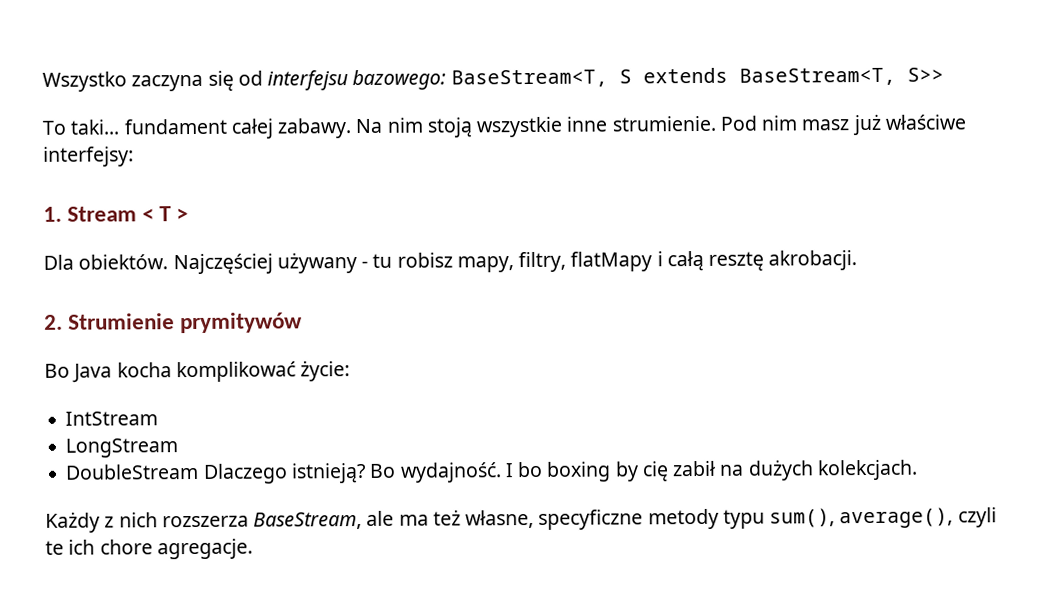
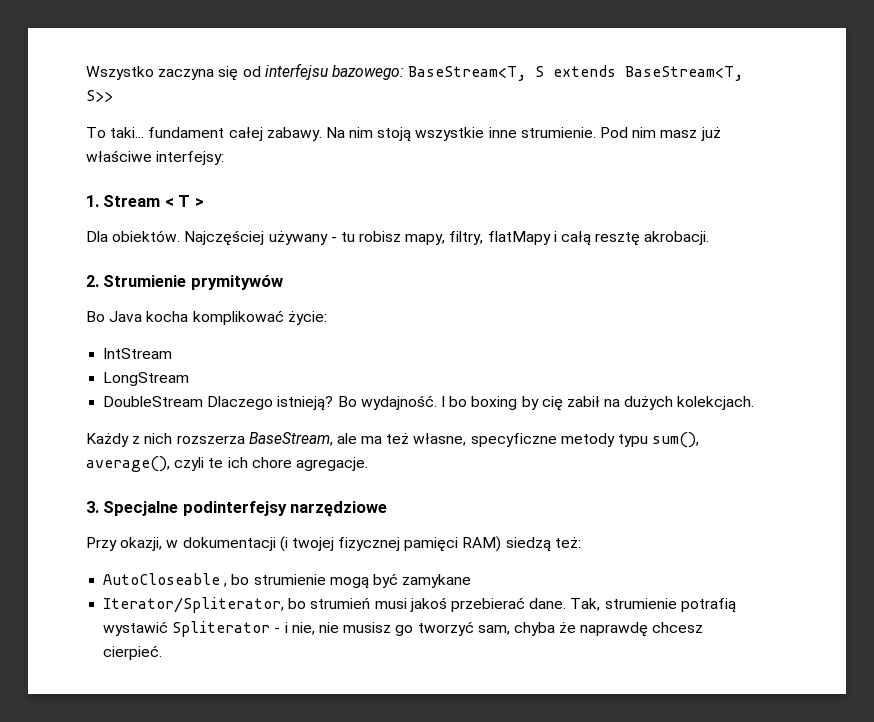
(253, 549) none -> [86,501,388,517] [86,536,581,552] [103,573,472,589] [103,597,736,613] [103,621,704,637] [103,645,163,660] // 3. Specjalne podinterfejsy narzędziowe // Przy okazji, w dokumentacji (i twojej fizycznej pamięci RAM) siedzą też: // AutoCloseable , bo strumienie mogą być zamykane // Iterator/Spliterator, bo strumień musi jakoś przebierać dane. Tak, strumienie potrafią wystawić Spliterator - i nie, nie musisz go tworzyć sam, chyba że naprawdę chcesz cierpieć.

